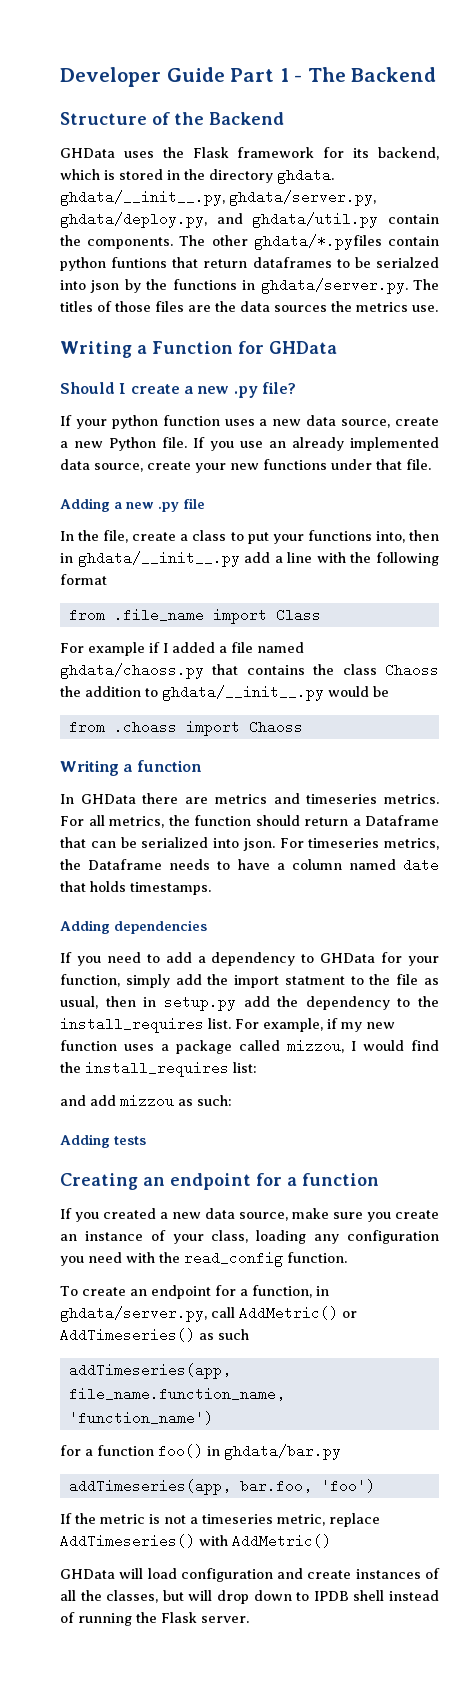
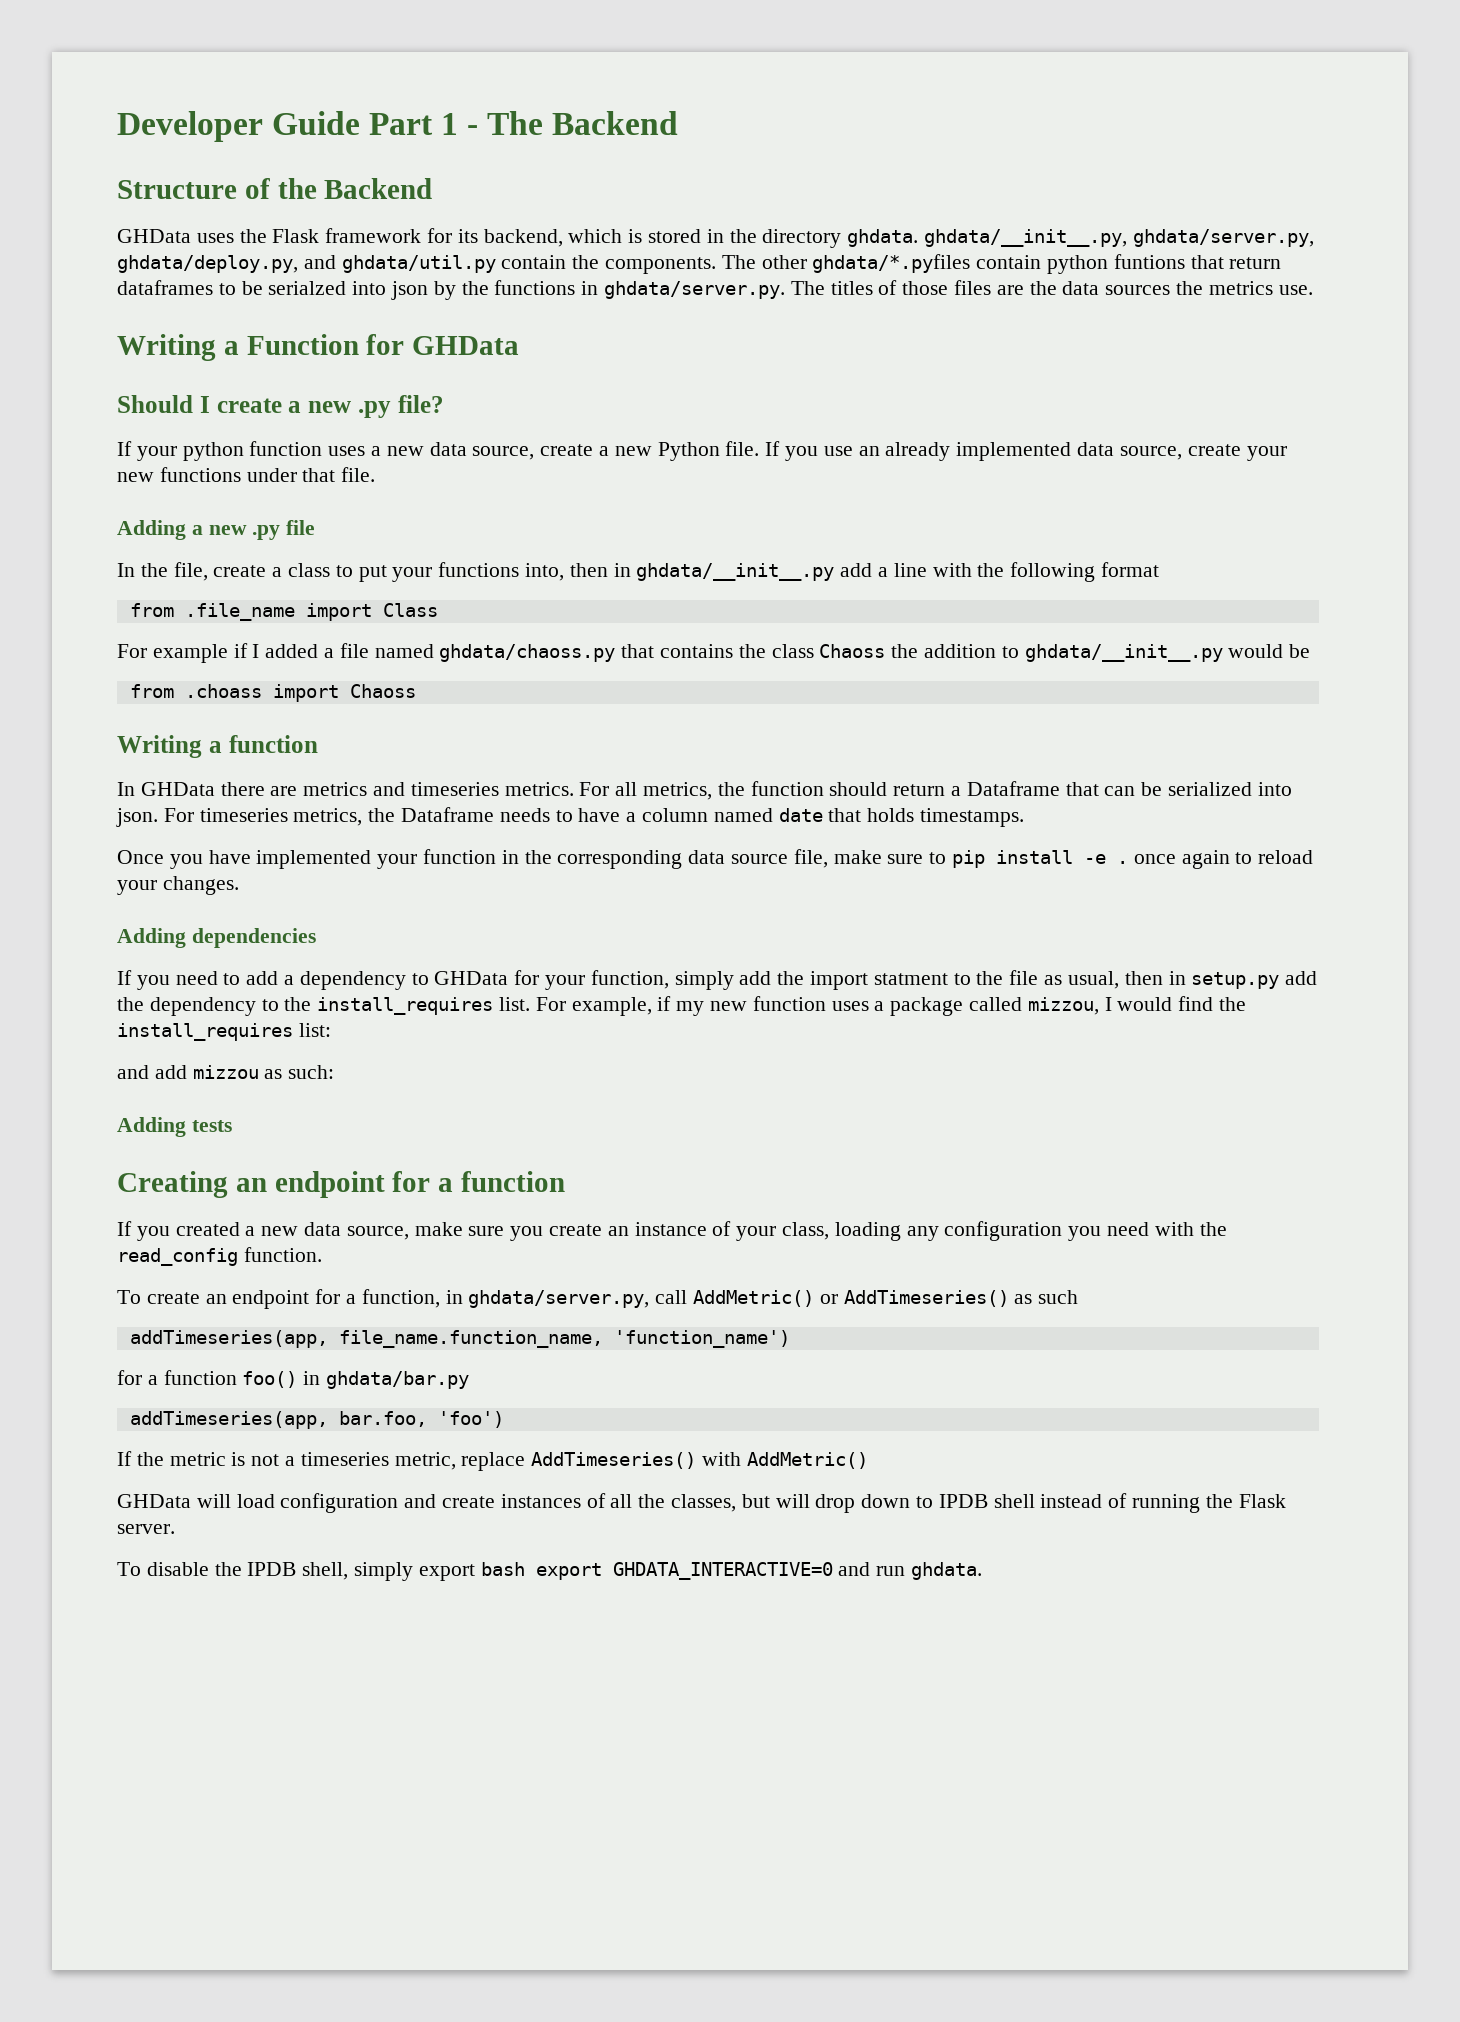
(211, 888) none -> [117,849,1314,869] [117,876,239,895] // Once you have implemented your function in the corresponding data source file, make sure to pip install -e . once again to reload your changes.
(249, 1619) none -> [117,1562,983,1581] // To disable the IPDB shell, simply export bash export GHDATA_INTERACTIVE=0 and run ghdata.

